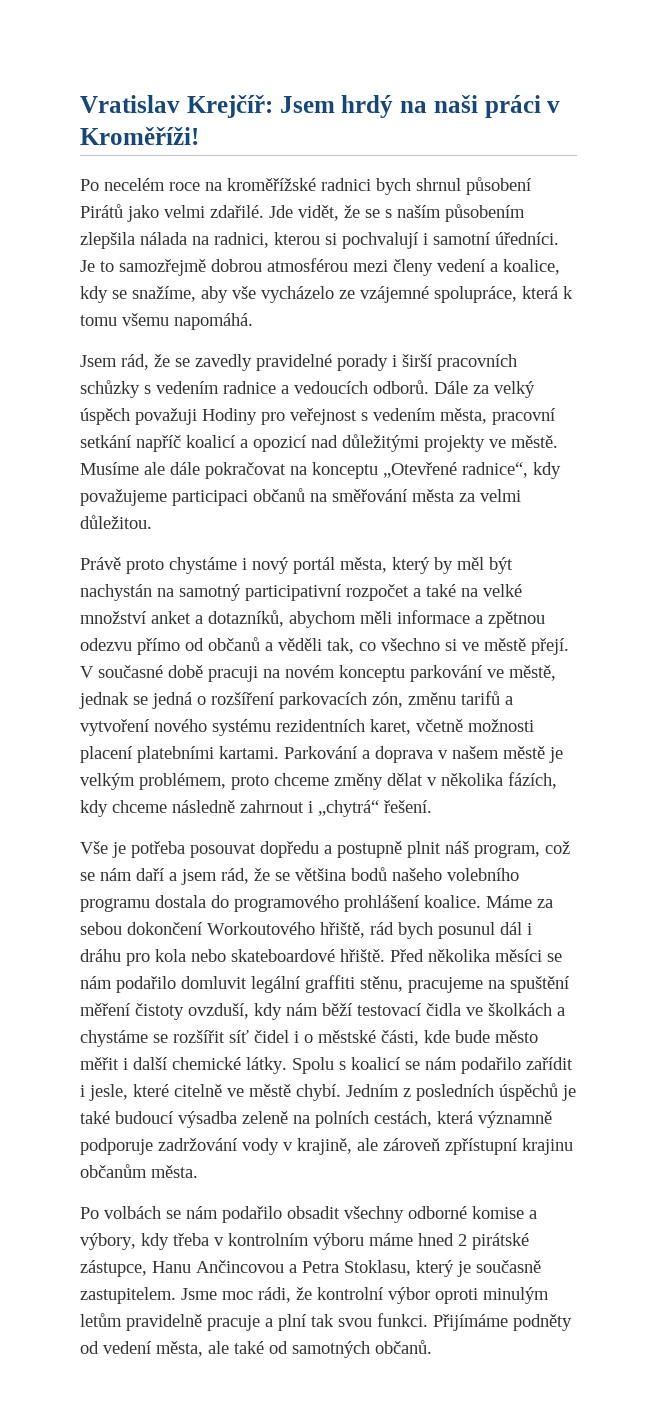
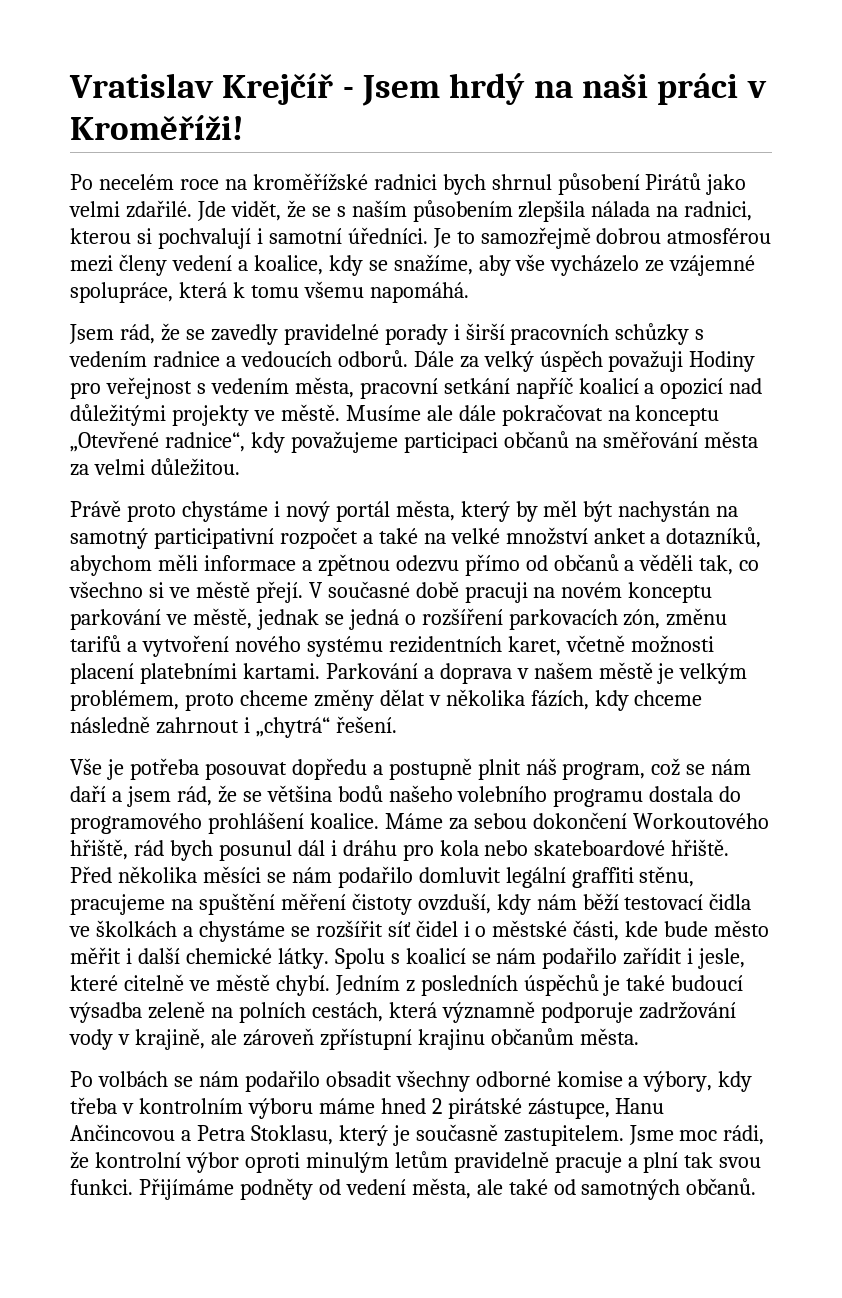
[186,95,273,118] Krejčíř: -> [222,73,354,105] Krejčíř -

